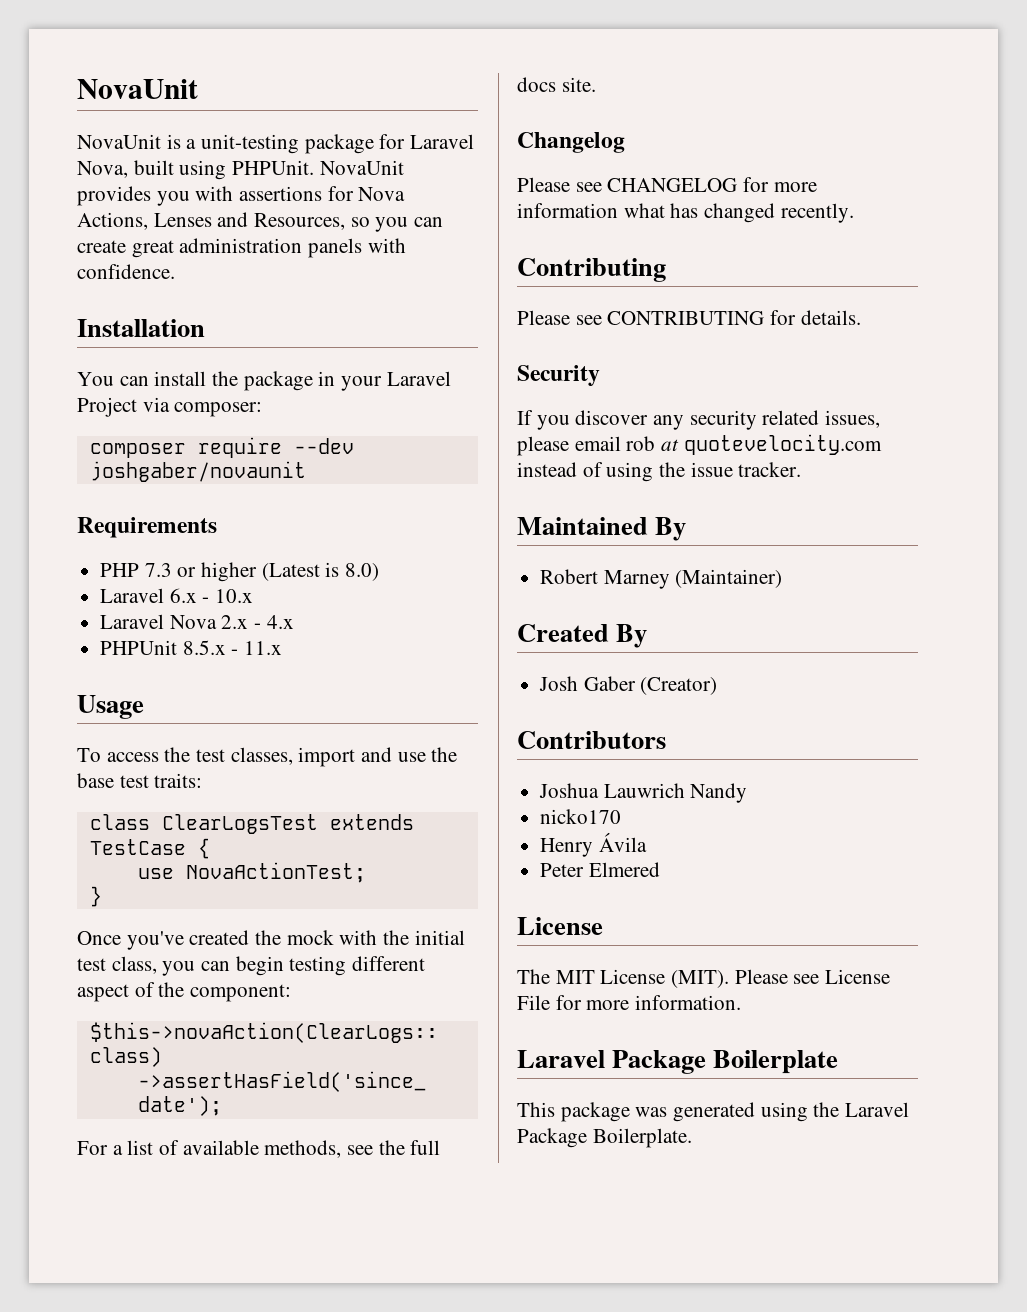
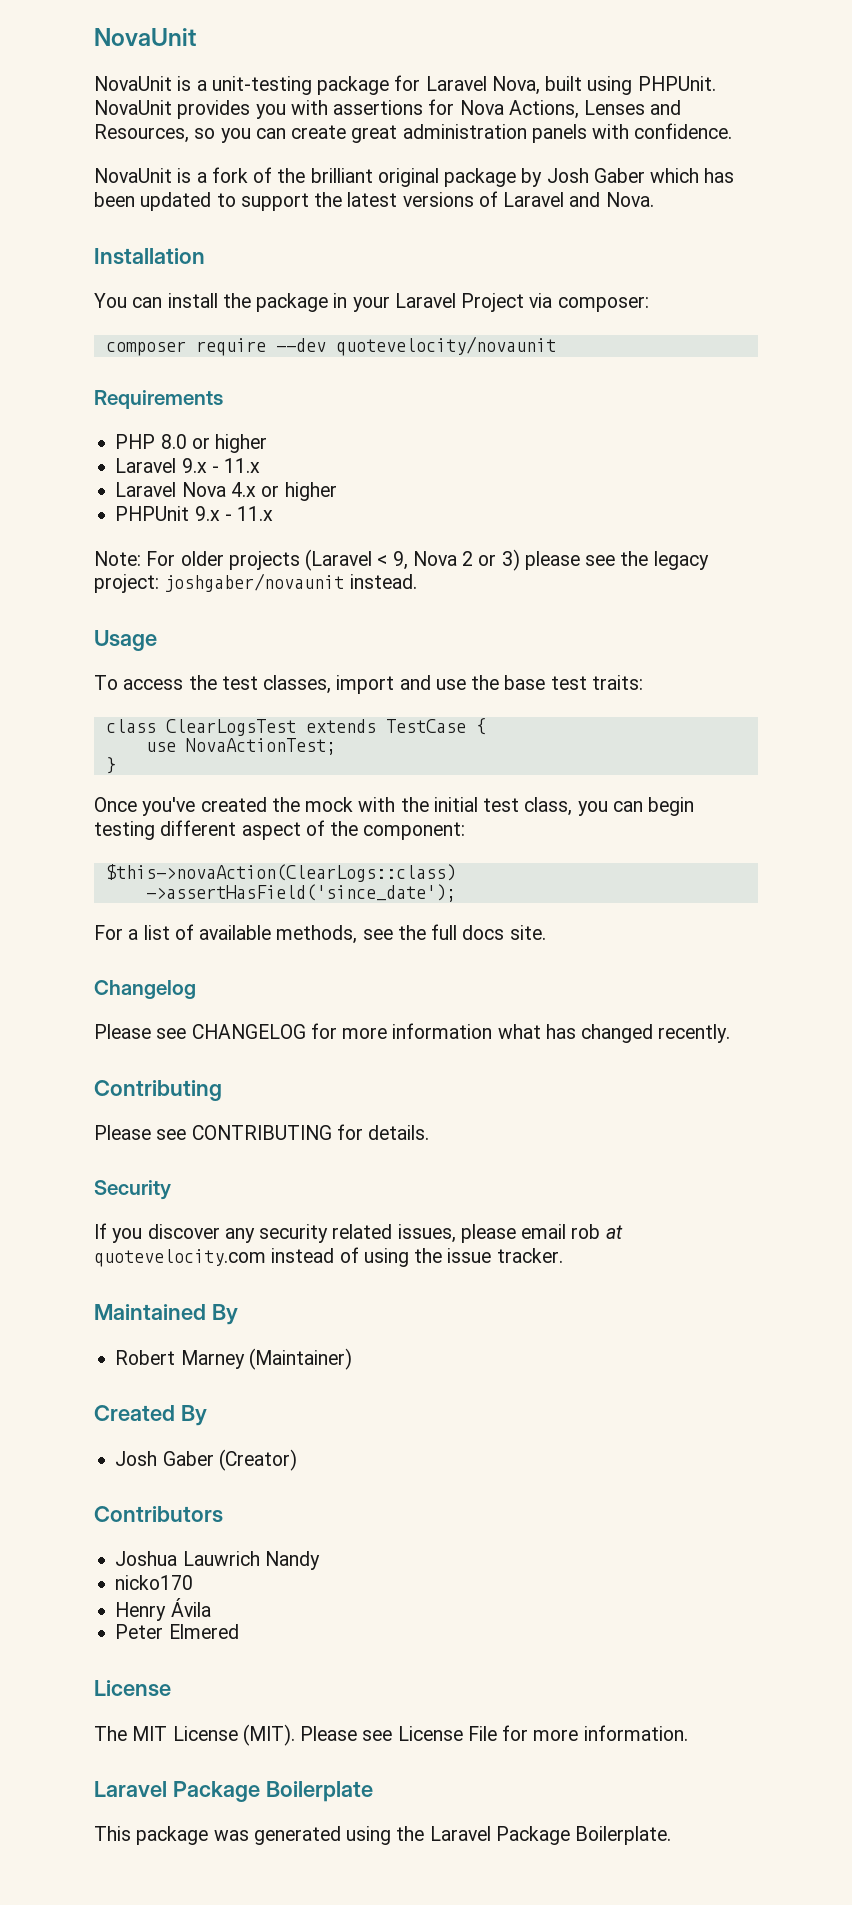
(175, 271) none -> [94,167,735,187] [94,191,654,211] // NovaUnit is a fork of the brilliant original package by Josh Gaber which has been updated to support the latest versions of Laravel and Nova.
[89,461,306,482] joshgaber/novaunit -> [335,336,556,356] quotevelocity/novaunit
[144,562,380,582] [100,588,254,603] 7.3 or higher (Latest is 8.0) // Laravel 6.x - 10.x -> [160,434,268,453] [115,458,261,473] 8.0 or higher // Laravel 9.x - 11.x
[221,615,262,629] 2.x - -> (226, 489) none
(294, 622) none -> [261,482,337,501] or higher
[182,640,283,655] 8.5.x - 11.x -> [194,506,274,521] [94,549,709,571] [94,573,417,593] 9.x - 11.x // Note: For older projects (Laravel < 9, Nova 2 or 3) please see the legacy project: joshgaber/novaunit instead.

